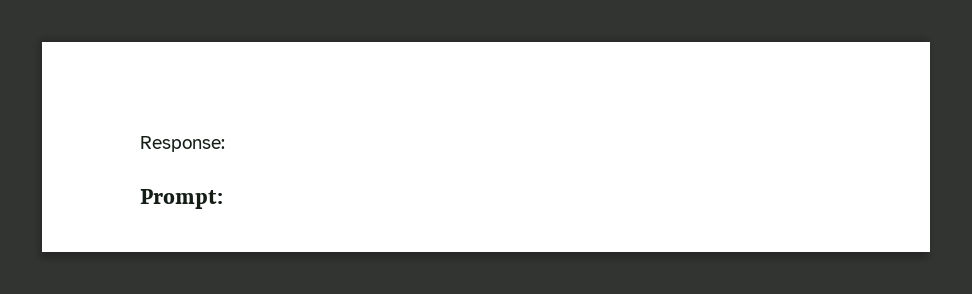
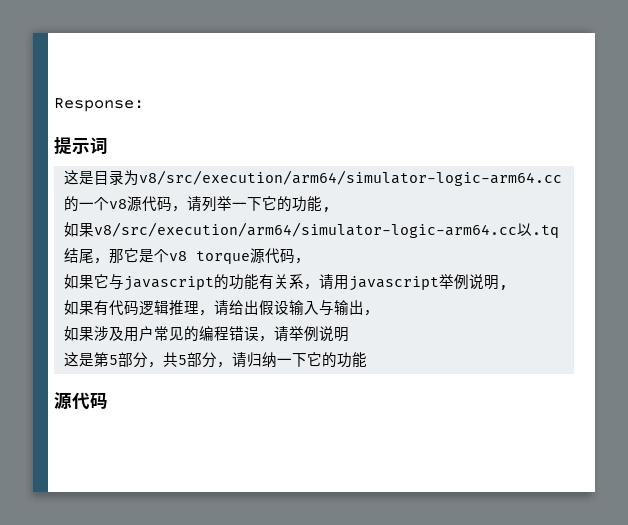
[140,189,223,209] Prompt: -> [54,137,108,154] [64,170,563,186] [64,196,332,212] [64,222,560,238] [64,248,311,264] [64,274,509,291] [64,300,380,316] [64,326,350,342] [64,352,368,368] [54,392,108,410] 提示词 // 这是目录为v8/src/execution/arm64/simulator-logic-arm64.cc的一个v8源代码，请列举一下它的功能, // 如果v8/src/execution/arm64/simulator-logic-arm64.cc以.tq结尾，那它是个v8 torque源代码， // 如果它与javascript的功能有关系，请用javascript举例说明, // 如果有代码逻辑推理，请给出假设输入与输出， // 如果涉及用户常见的编程错误，请举例说明 // 这是第5部分，共5部分，请归纳一下它的功能 // 源代码

